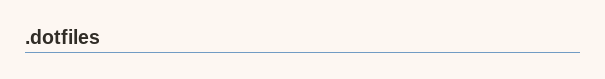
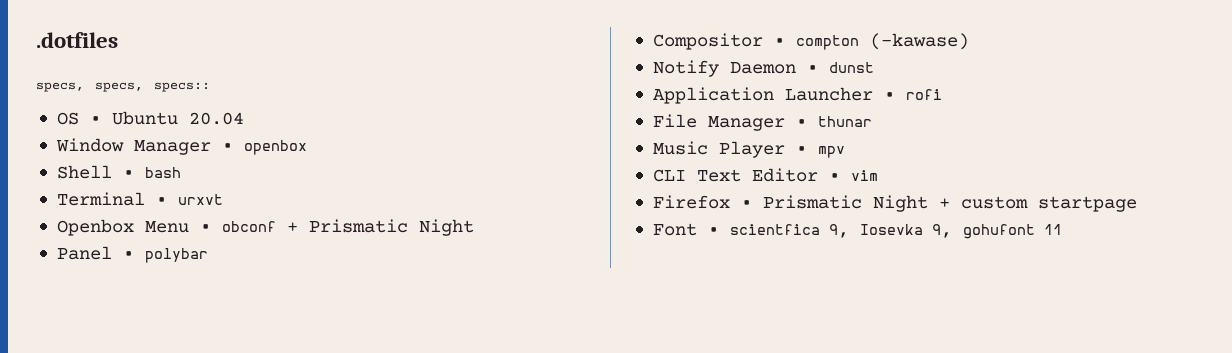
(100, 36) none -> [36,82,210,92] [56,111,244,125] [55,138,307,155] [56,165,181,179] [56,192,223,206] [56,219,474,236] [56,246,208,263] [652,33,969,50] [652,60,874,77] [652,87,942,104] [652,114,872,131] [652,141,845,158] [652,168,878,182] [652,195,1137,212] [652,223,1062,239] // specs, specs, specs:: // OS • Ubuntu 20.04 // Window Manager • openbox // Shell • bash // Terminal • urxvt // Openbox Menu • obconf + Prismatic Night // Panel • polybar // Compositor • compton (-kawase) // Notify Daemon • dunst // Application Launcher • rofi // File Manager • thunar // Music Player • mpv // CLI Text Editor • vim // Firefox • Prismatic Night + custom startpage // Font • scientfica 9, Iosevka 9, gohufont 11

